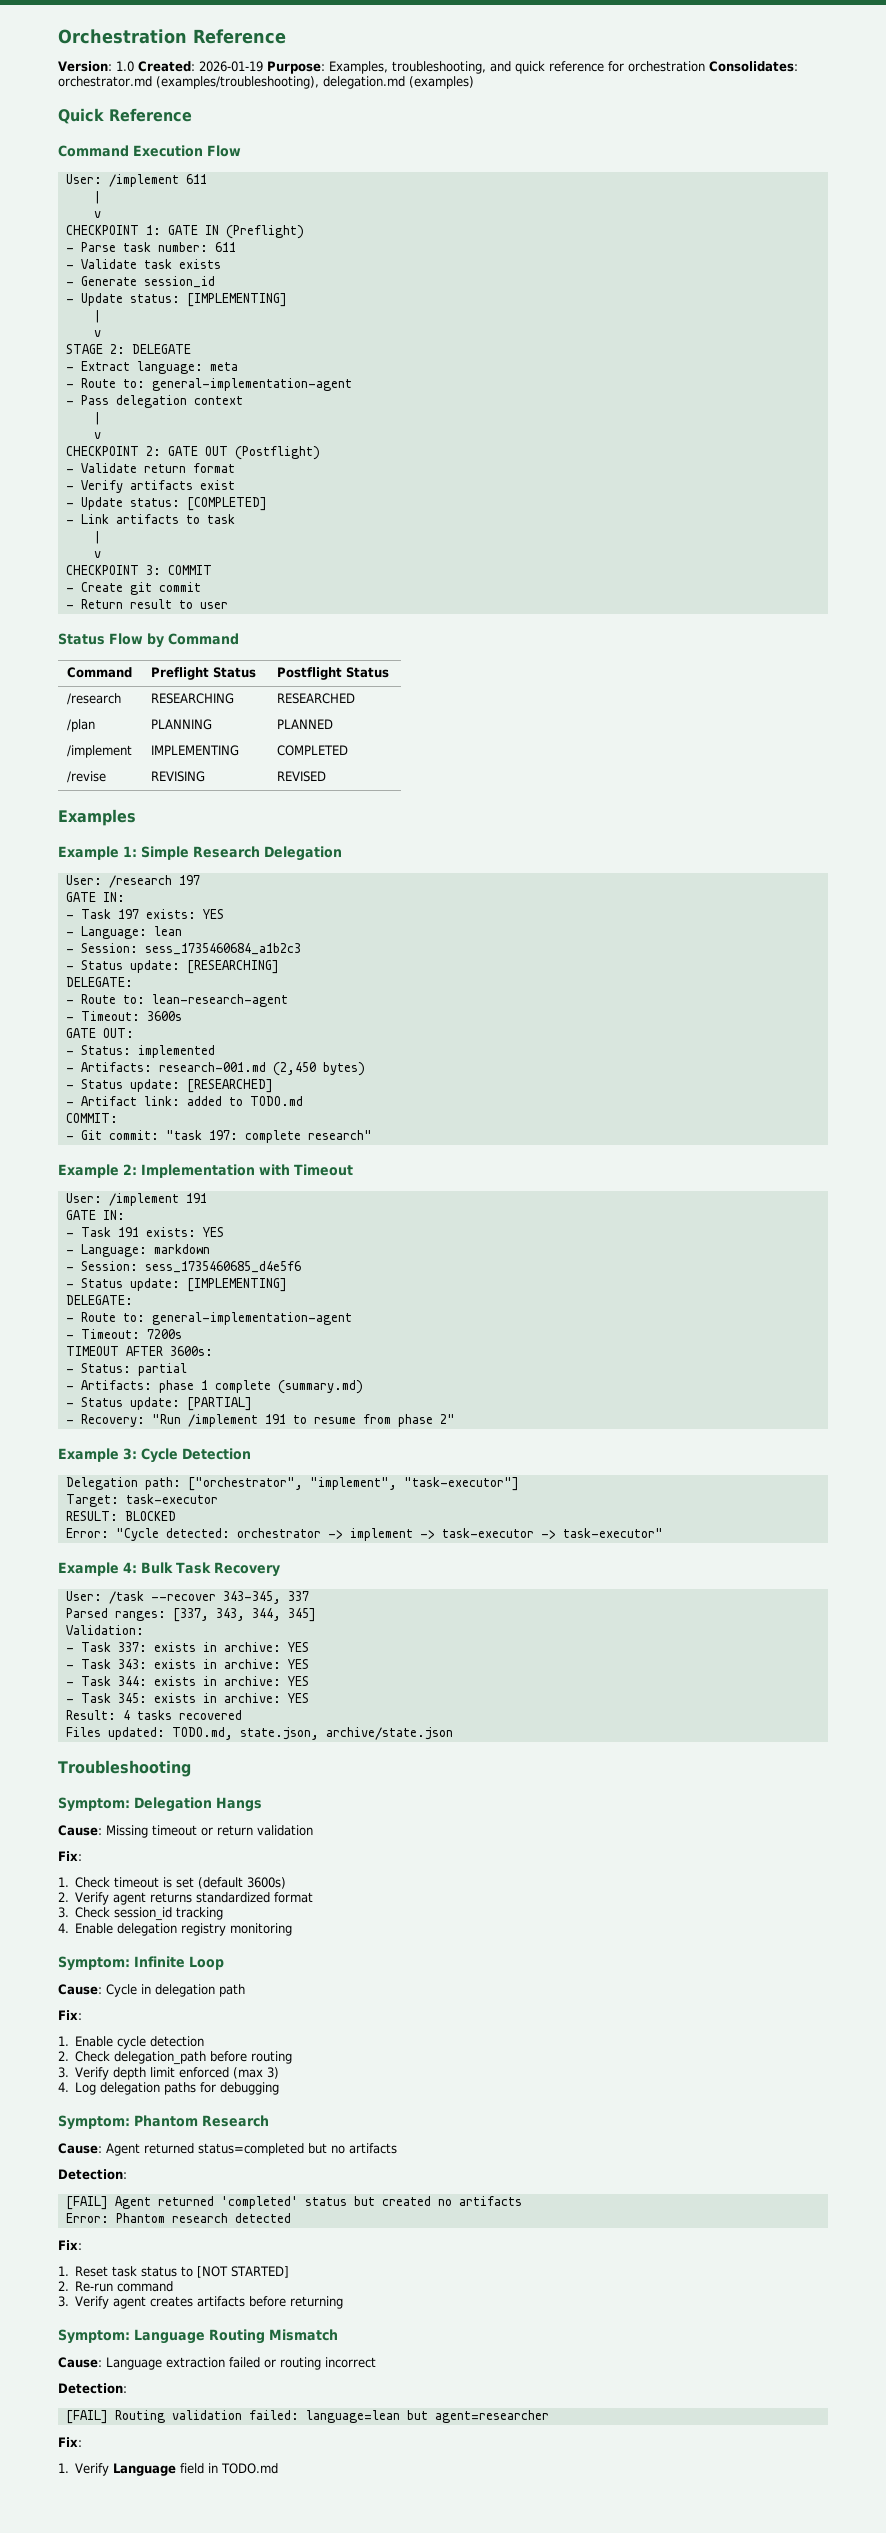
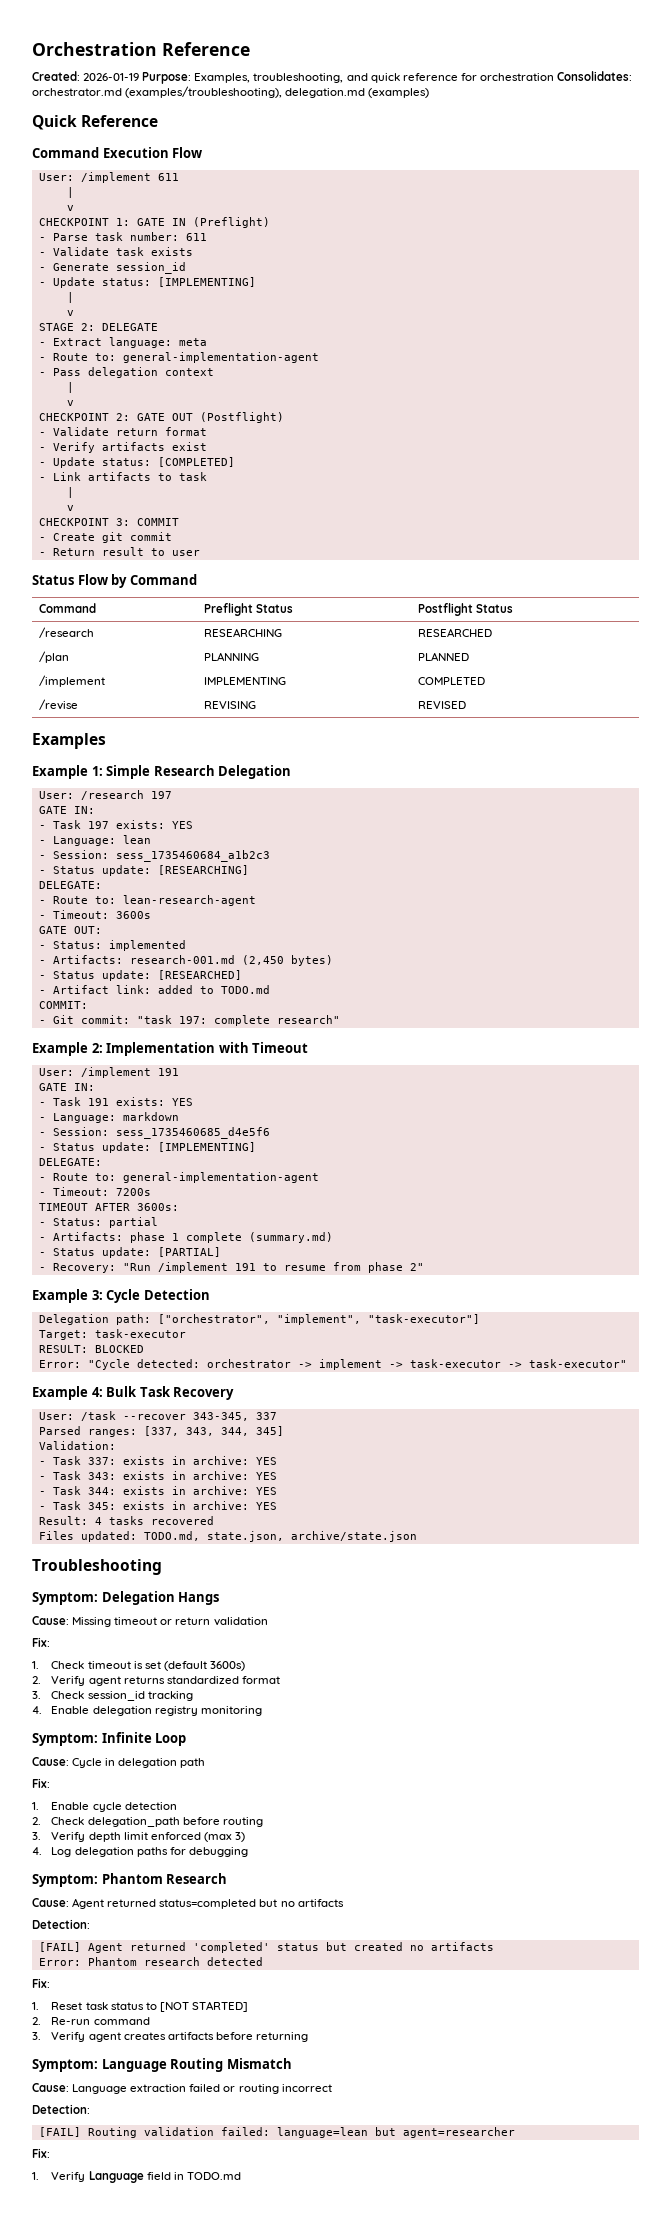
[58,61,134,72] Version: 1.0 -> (250, 49) none

